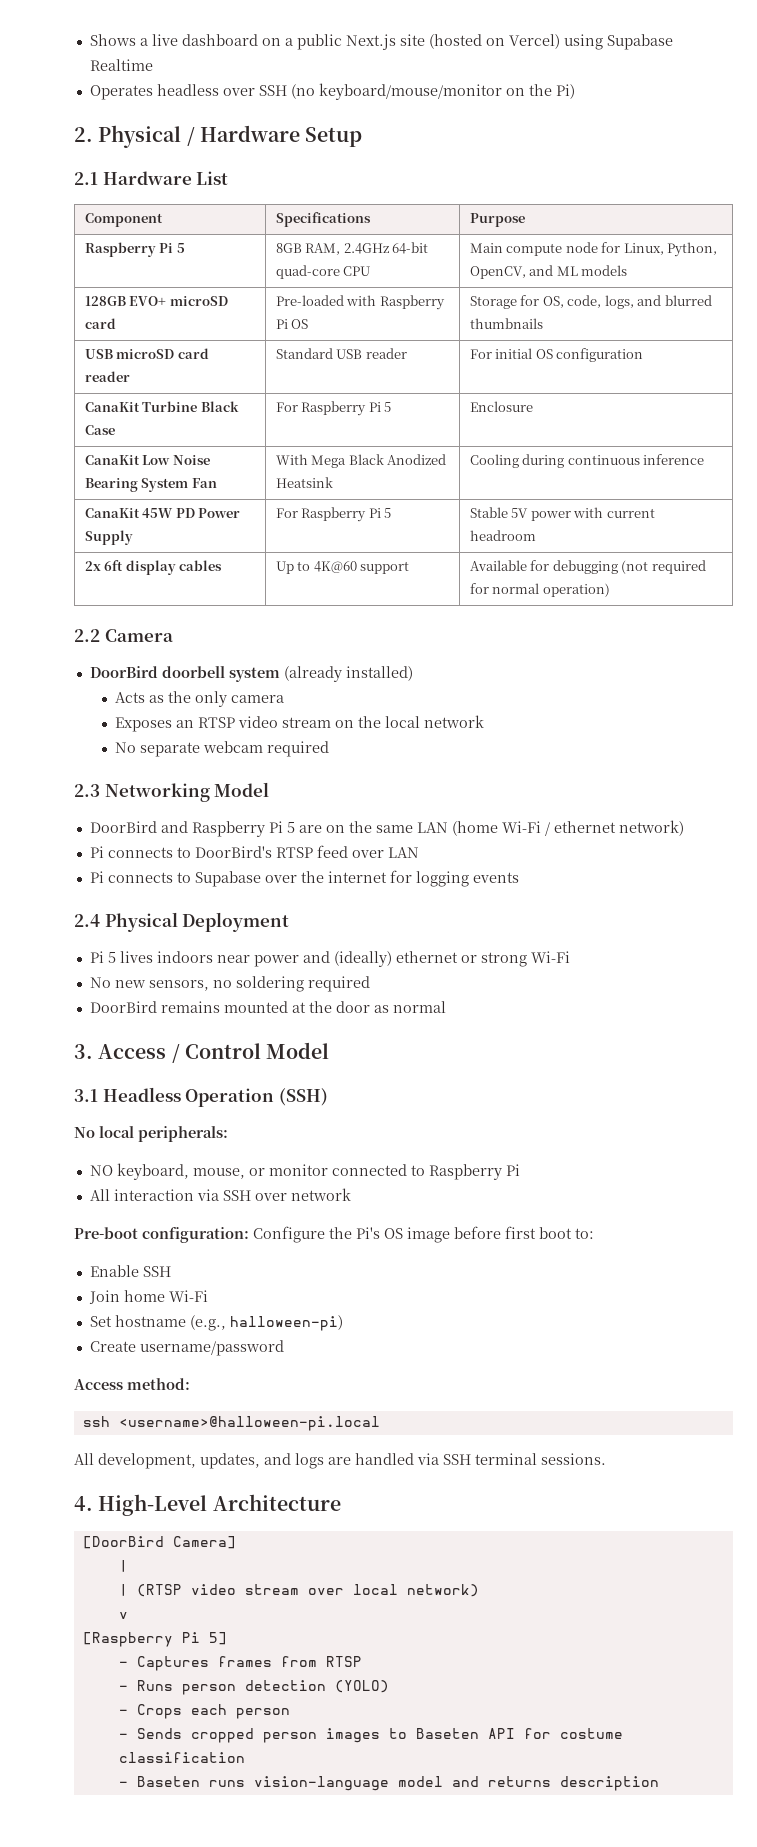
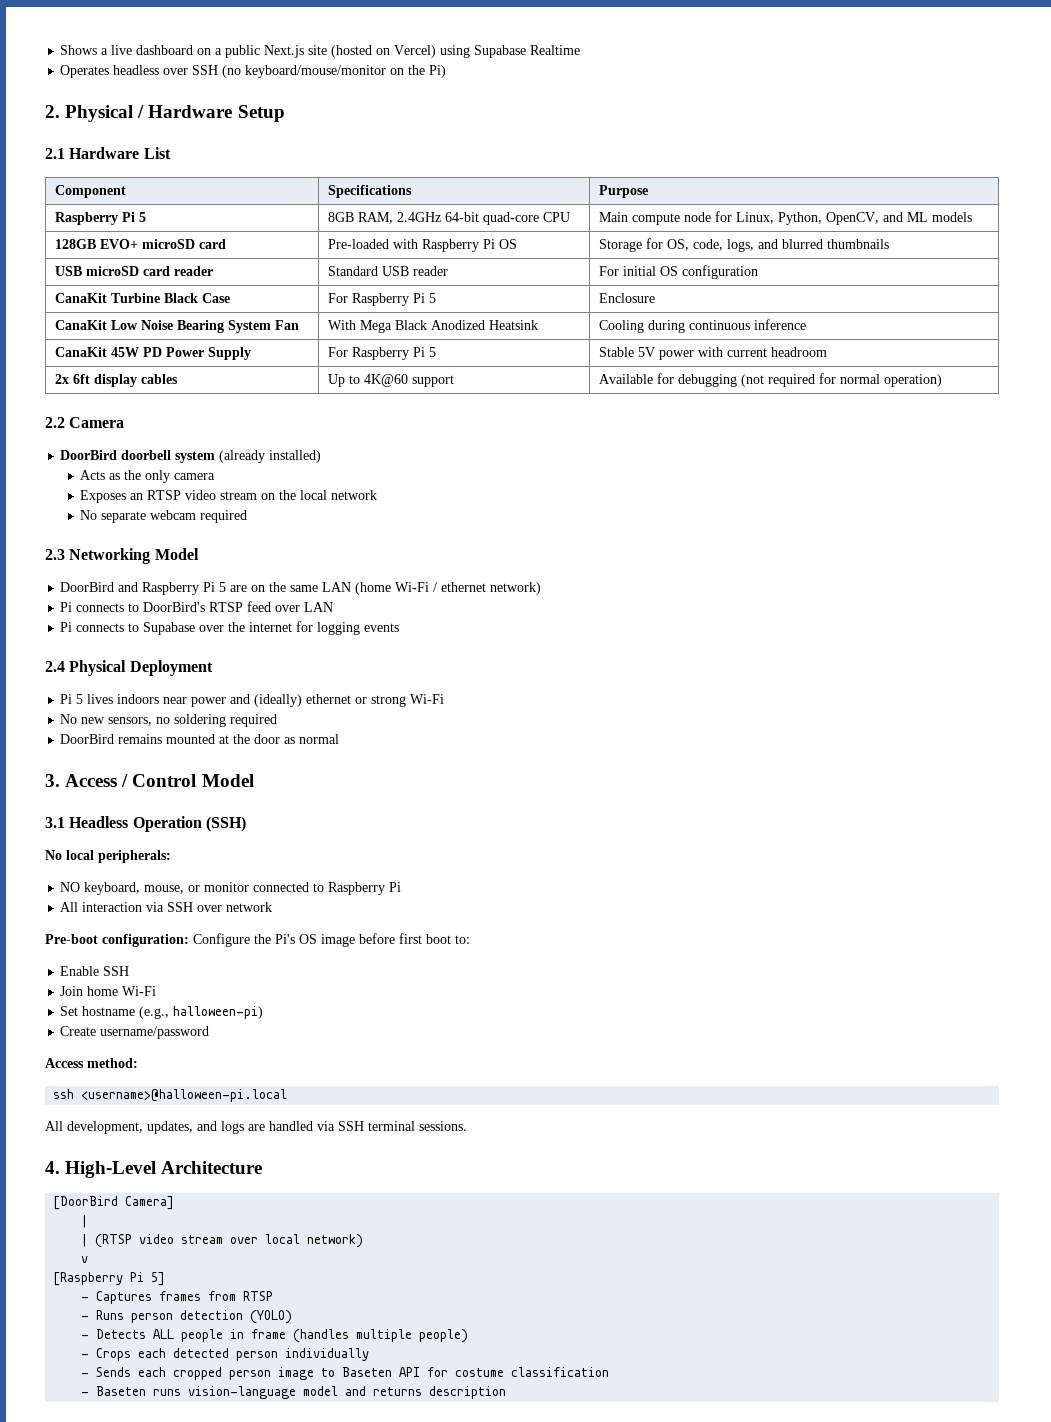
(389, 1686) none -> [81,1329,469,1343] // - Detects ALL people in frame (handles multiple people)
[235,1708,290,1719] person -> [173,1348,370,1361] detected person individually
(182, 1733) none -> [138,1367,167,1377] each
[325,1728,380,1743] images -> [278,1367,315,1380] image

